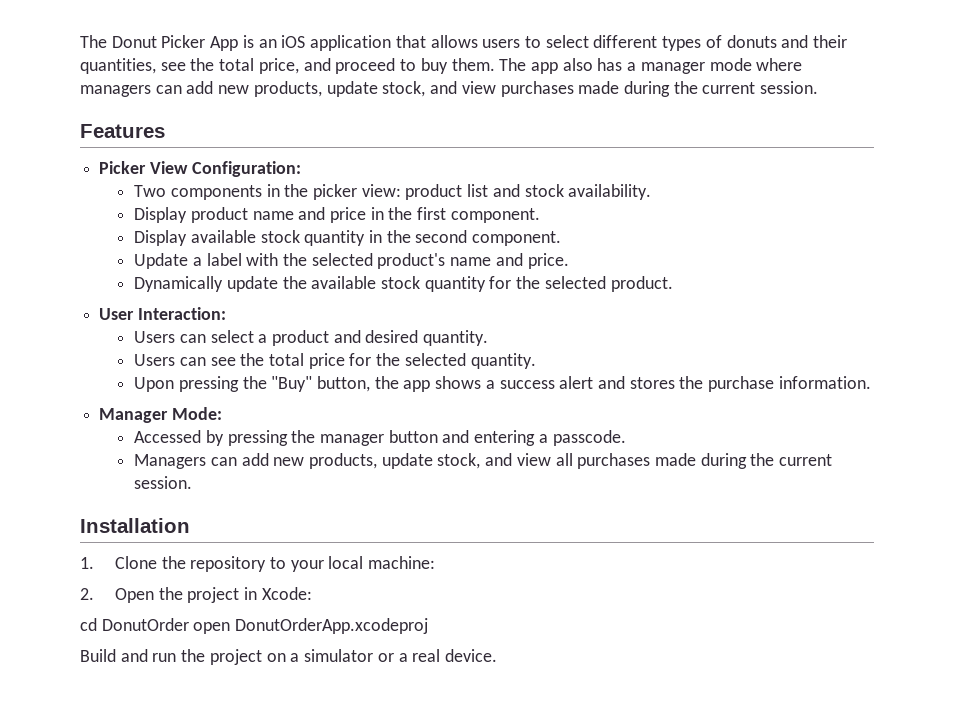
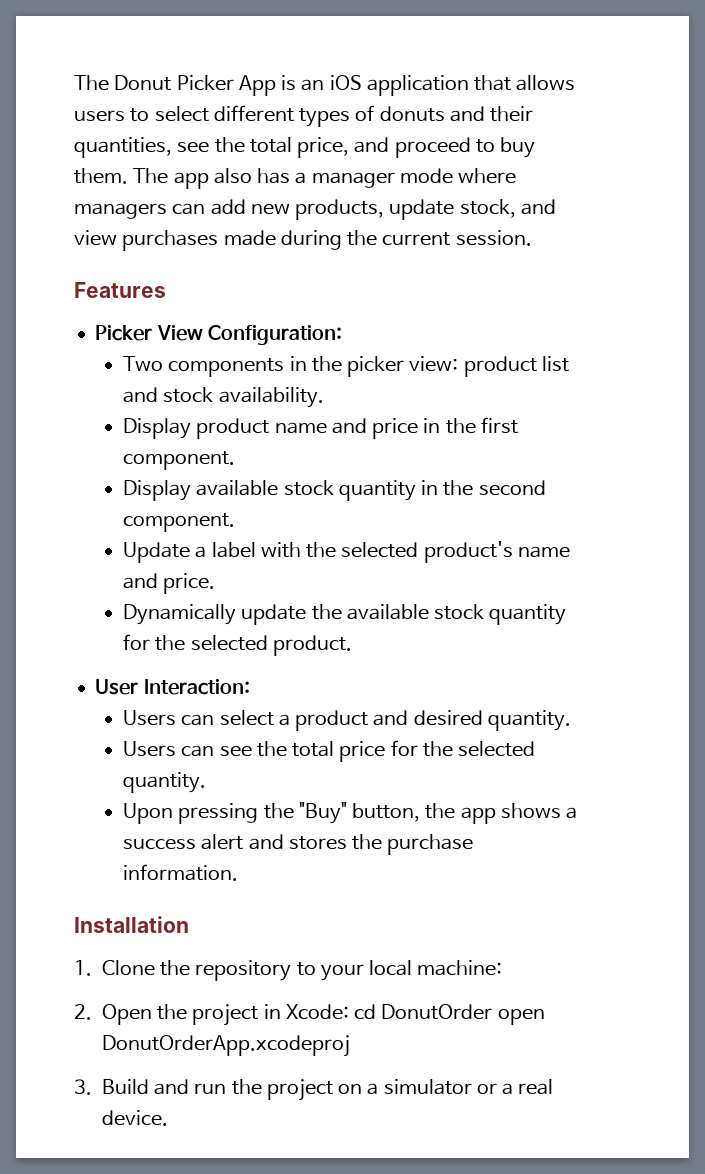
[99,407,222,423] [134,430,626,446] [134,453,833,469] [134,476,193,489] // Manager Mode: // Accessed by pressing the manager button and entering a passcode. // Managers can add new products, update stock, and view all purchases made during the current session. -> (239, 872) none
(312, 593) // -> (349, 1012) none
(429, 626) none -> [74,1079,92,1095] 3.

